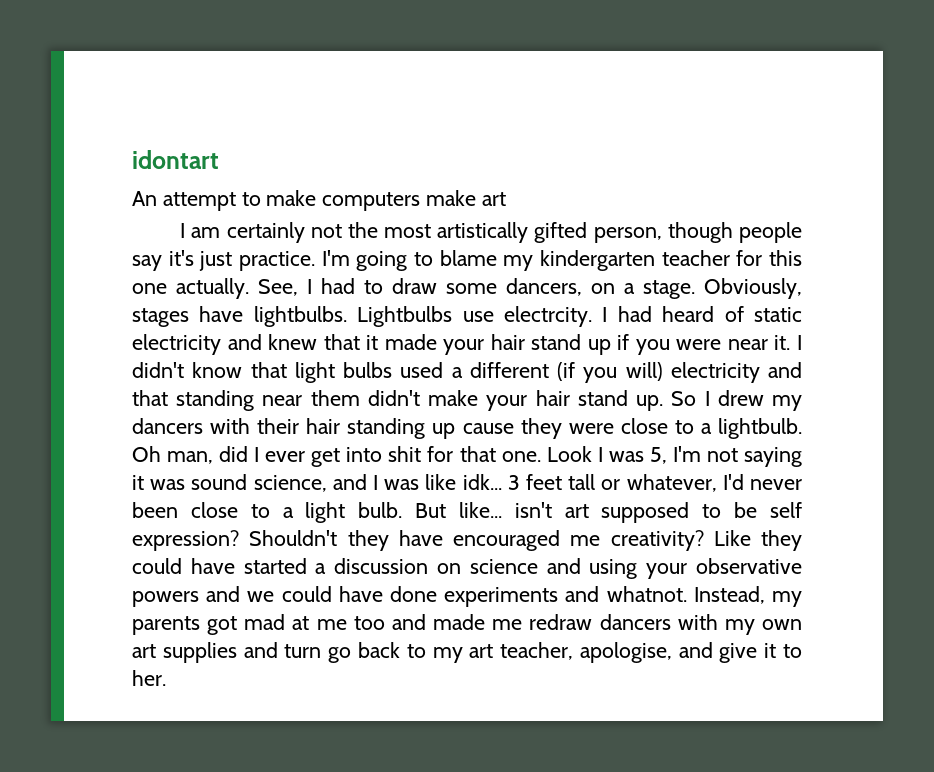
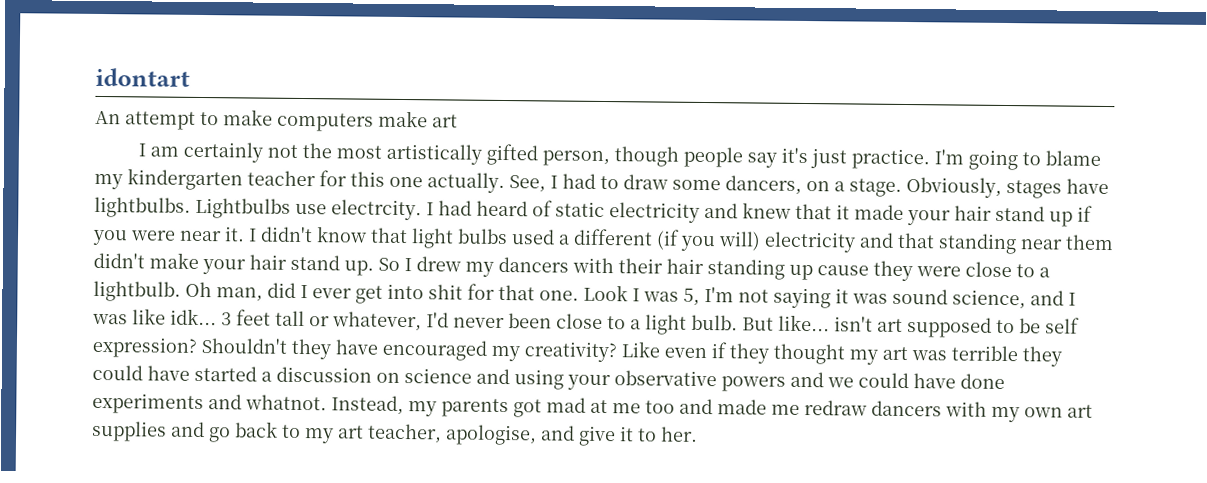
[570,535,601,546] me -> [491,345,520,362] my
(751, 538) none -> [664,342,1018,365] even if they thought my art was terrible
[284,644,322,658] turn -> (205, 429) none

